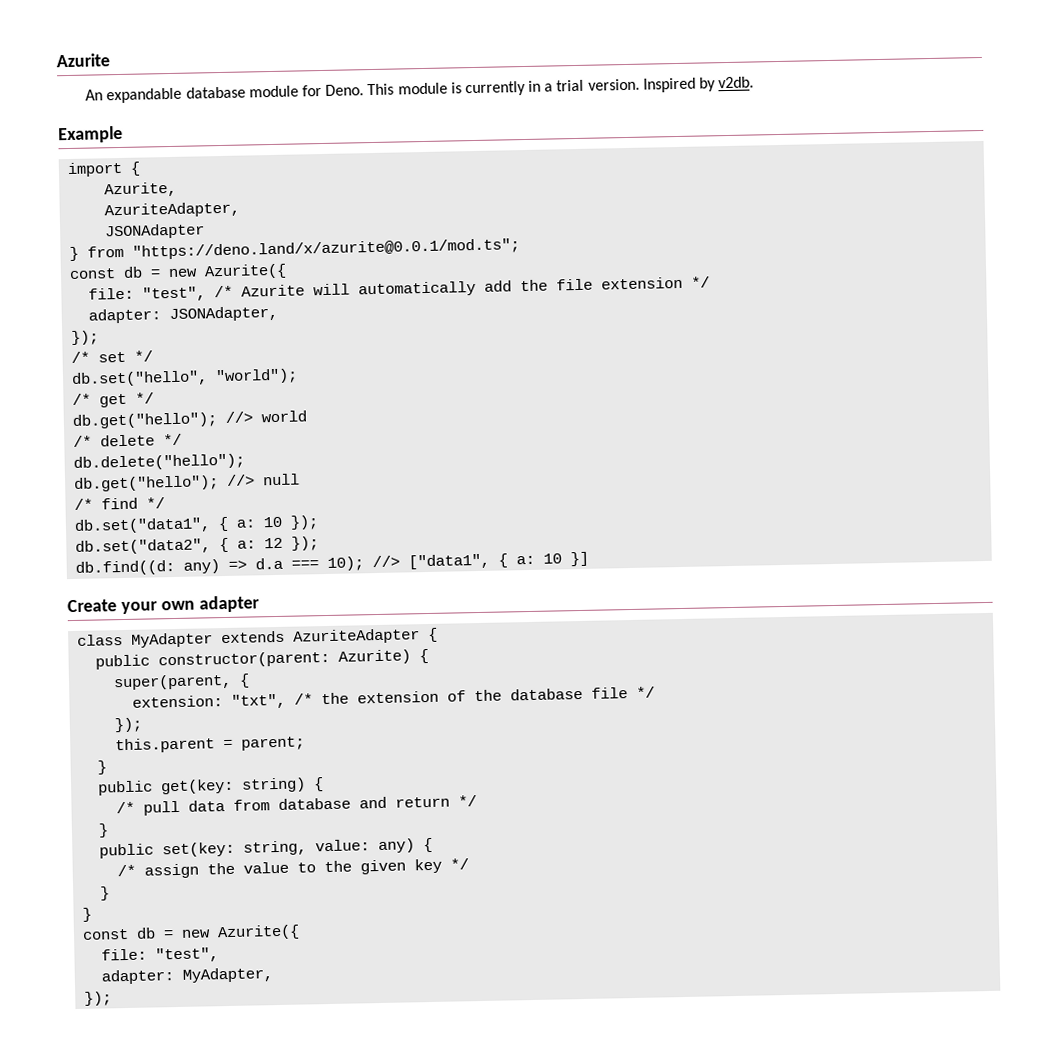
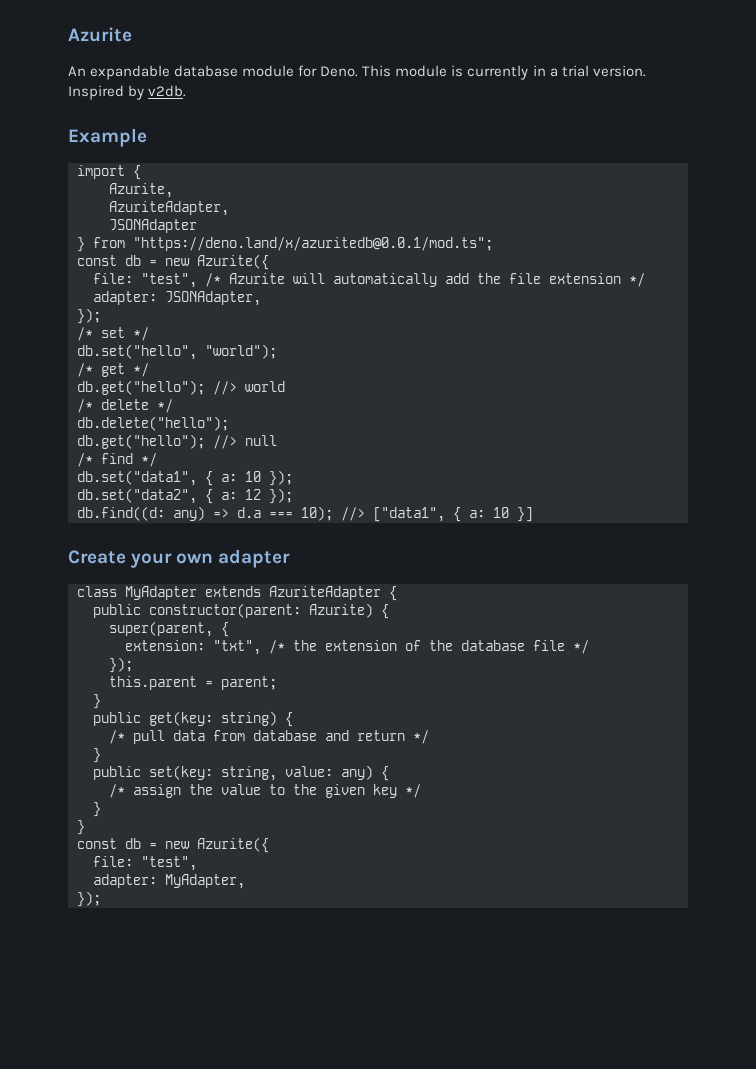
[132,238,521,260] "https://deno.land/x/azurite@0.0.1/mod.ts"; -> [133,237,493,251] "https://deno.land/x/azuritedb@0.0.1/mod.ts";

